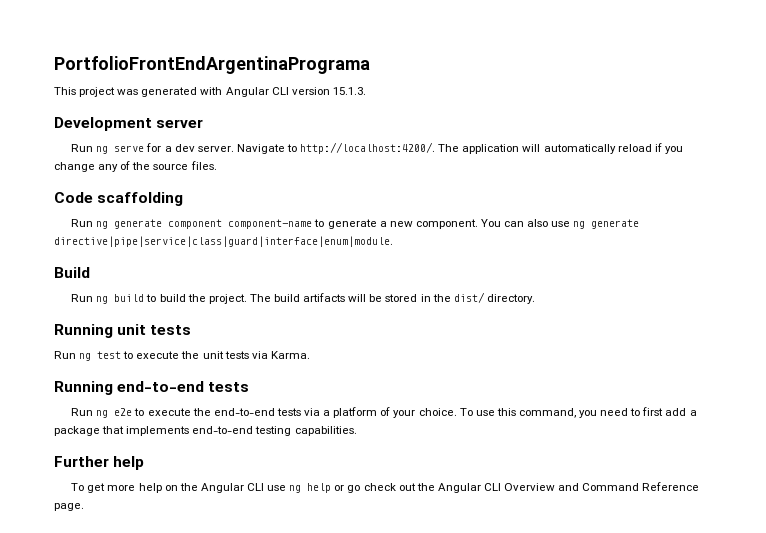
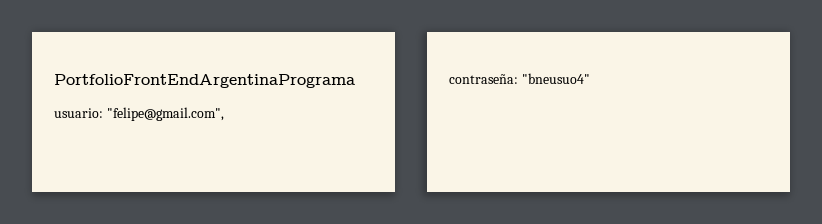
[54,87,366,97] [54,117,204,131] [71,142,683,154] [54,161,217,172] [54,192,184,206] [71,219,640,229] [54,236,393,247] [54,267,90,278] [71,292,535,304] [54,324,192,338] [54,351,310,361] [54,381,250,395] [71,407,697,418] [54,426,357,436] [54,456,145,470] [71,482,700,493] [54,503,84,511] This project was generated with Angular CLI version 15.1.3. // Development server // Run ng serve for a dev server. Navigate to http://localhost:4200/. The application will automatically reload if you change any of the source files. // Code scaffolding // Run ng generate component component-name to generate a new component. You can also use ng generate directive|pipe|service|class|guard|interface|enum|module. // Build // Run ng build to build the project. The build artifacts will be stored in the dist/ directory. // Running unit tests // Run ng test to execute the unit tests via Karma. // Running end-to-end tests // Run ng e2e to execute the end-to-end tests via a platform of your choice. To use this command, you need to first add a package that implements end-to-end testing capabilities. // Further help // To get more help on the Angular CLI use ng help or go check out the Angular CLI Overview and Command Reference page. -> [54,107,224,121] [449,73,590,84] usuario: "felipe@gmail.com", // contraseña: "bneusuo4"

